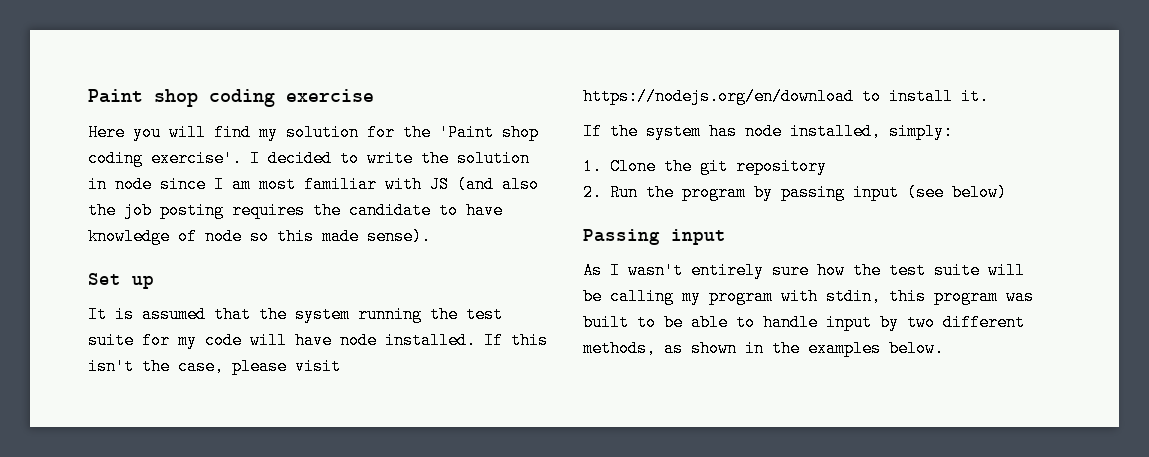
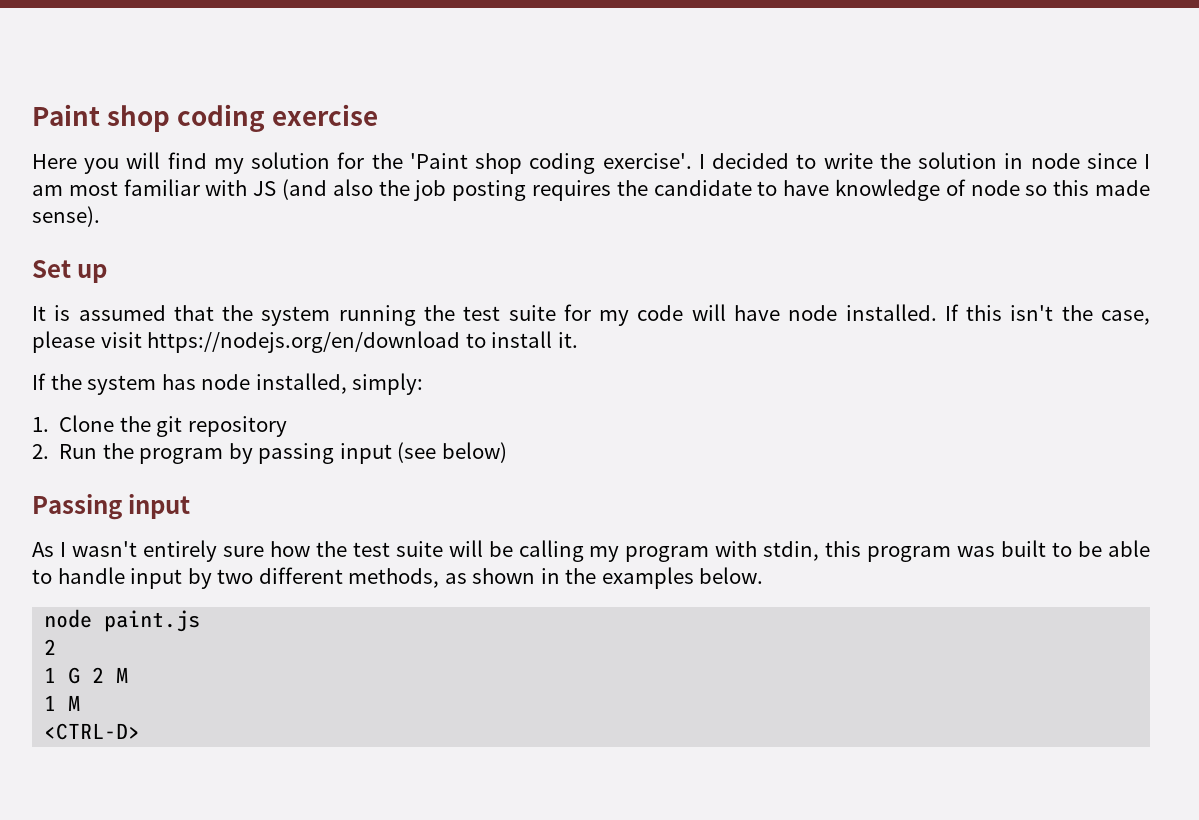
(944, 348) none -> [44,609,201,632] [44,639,57,655] [44,667,129,684] [44,695,81,711] [44,723,141,740] // node paint.js // 2 // 1 G 2 M // 1 M // <CTRL-D>

